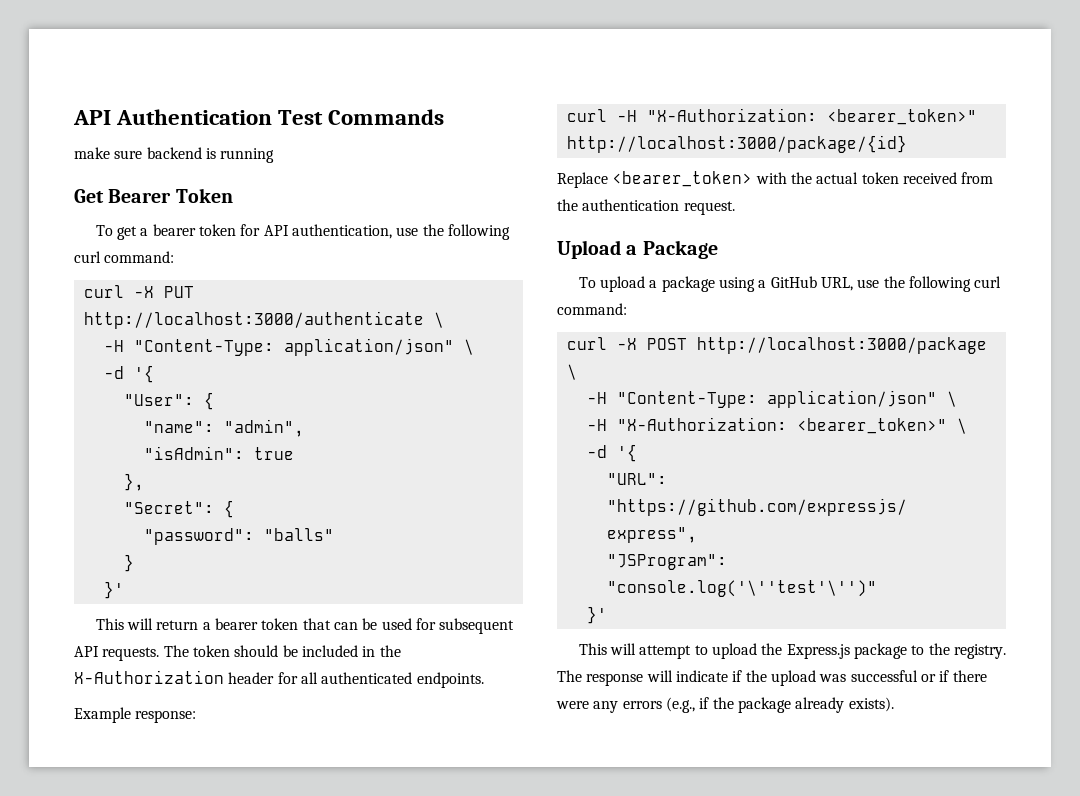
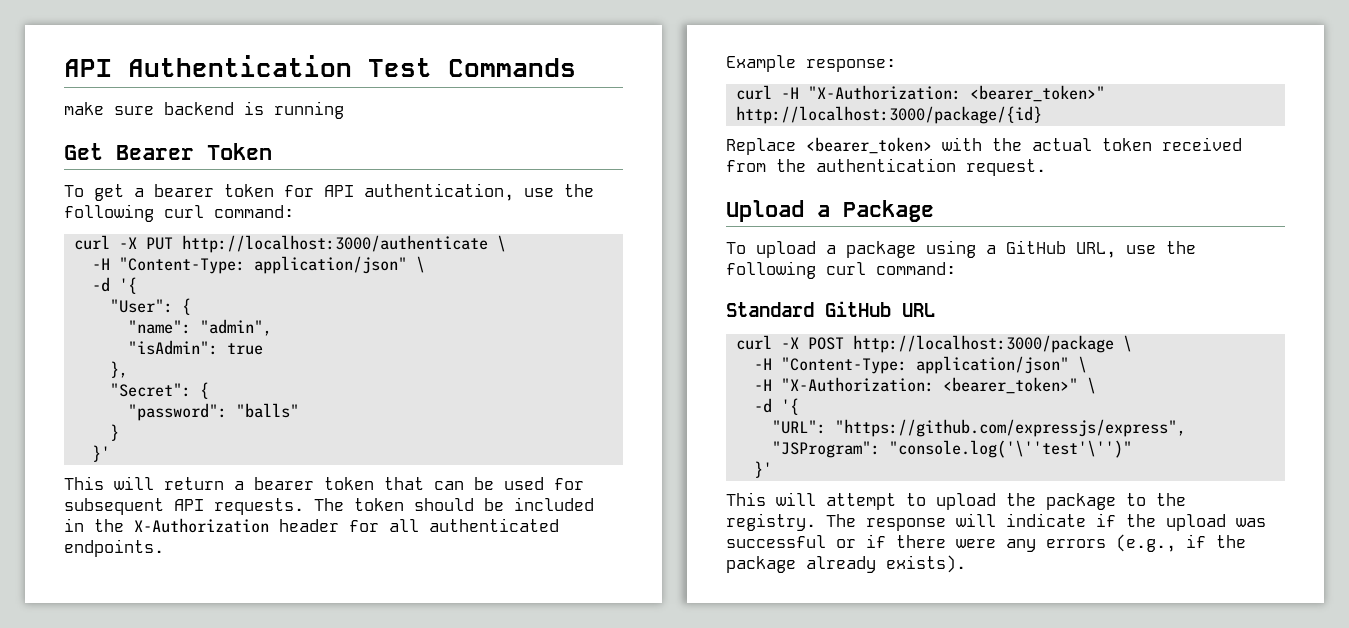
(627, 309) none -> [726,301,935,317] // Standard GitHub URL
[786,644,850,659] Express.js -> (1036, 499) none

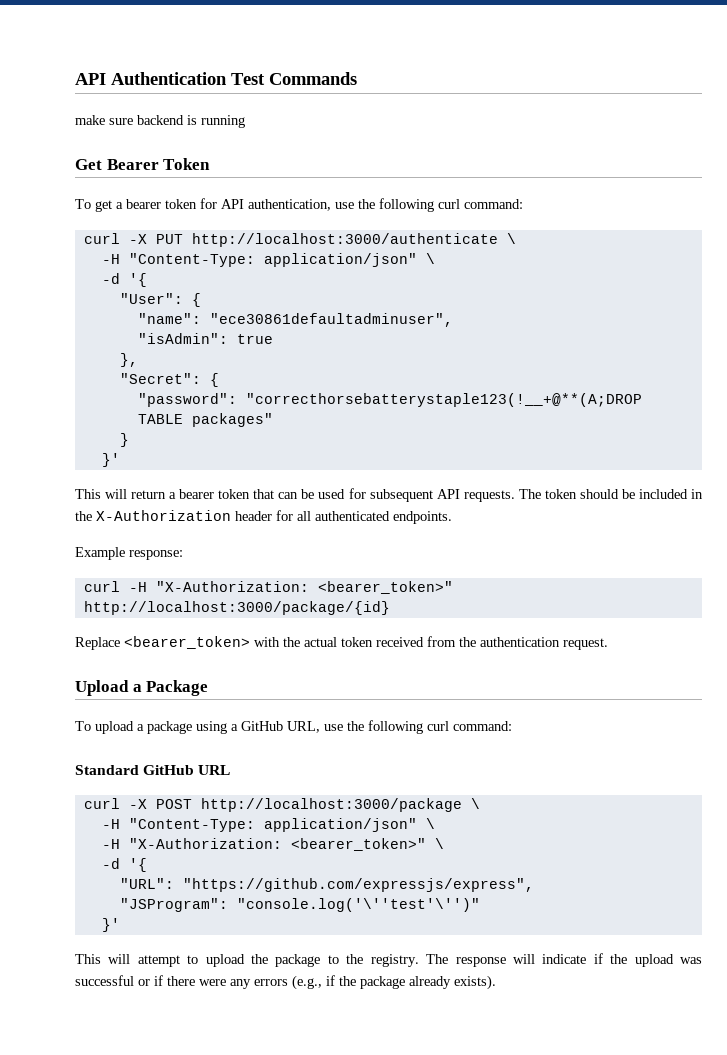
[199,319,272,336] "admin", -> [209,313,453,327] "ece30861defaultadminuser",
[235,403,299,418] "balls" -> [245,393,642,407] [137,413,273,427] "correcthorsebatterystaple123(!__+@**(A;DROP TABLE packages"

